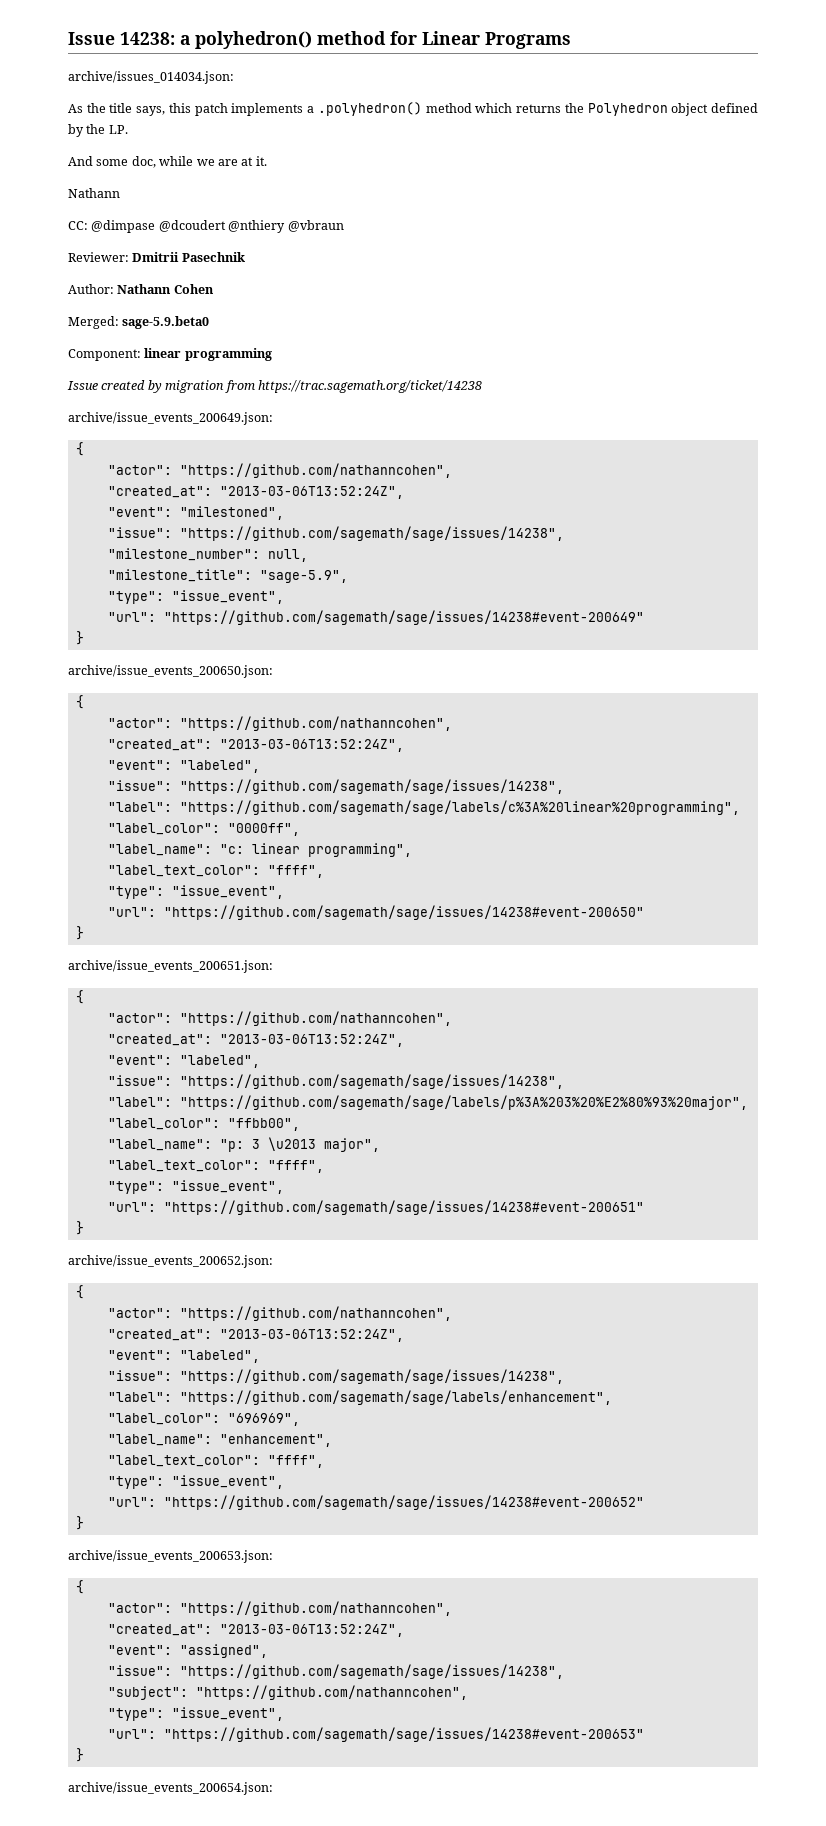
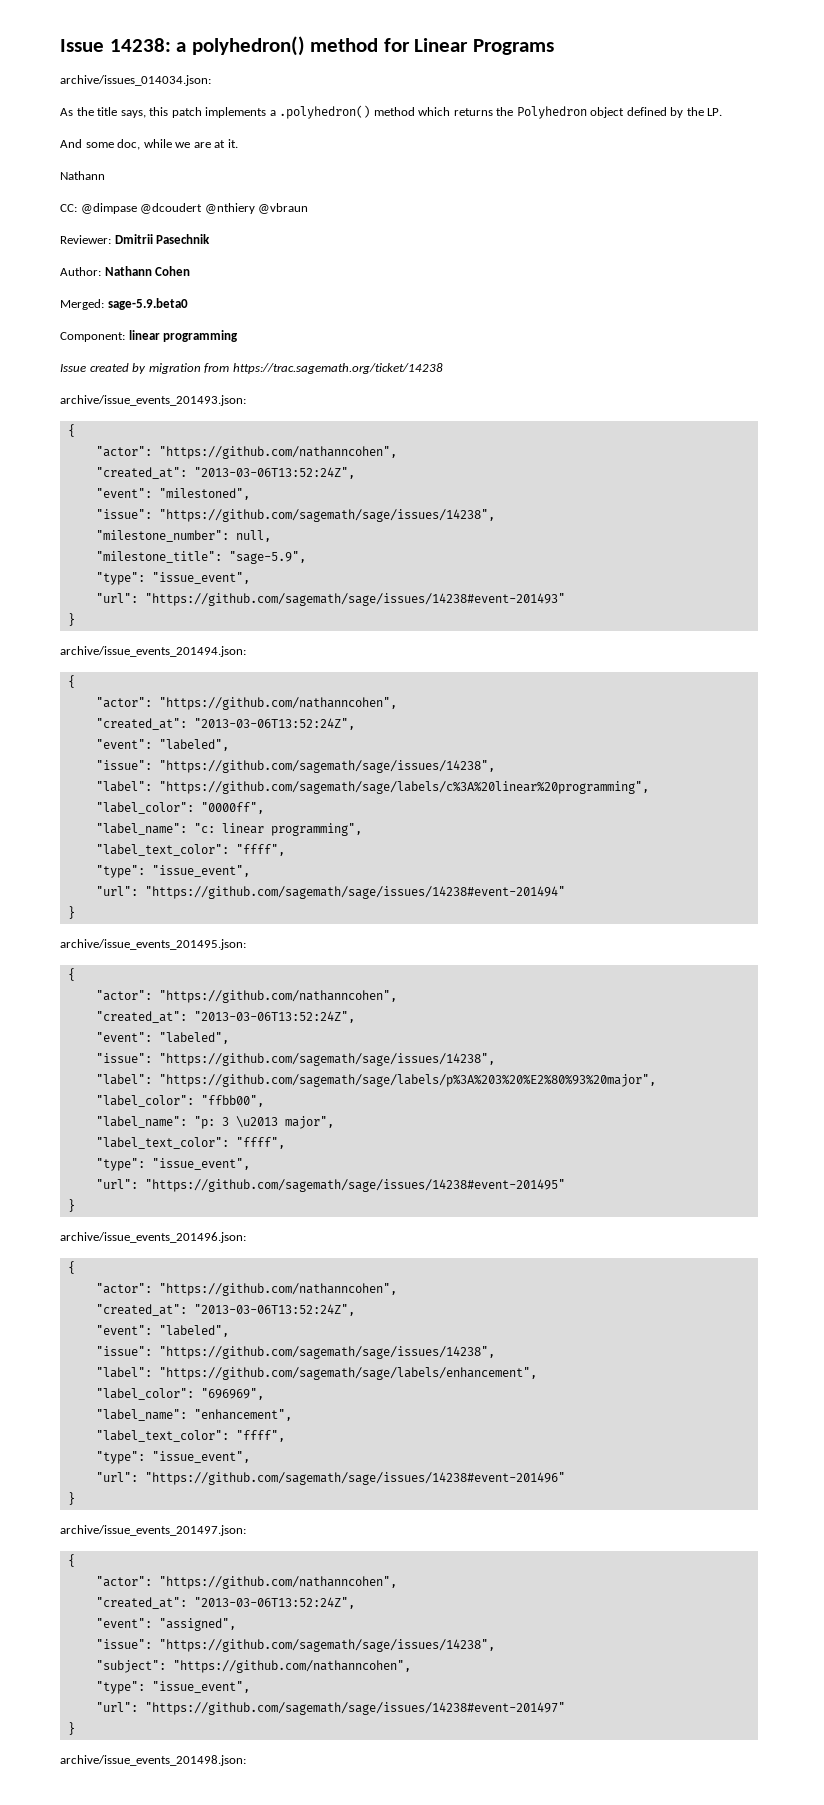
[68,412,273,425] archive/issue_events_200649.json: -> [60,395,246,406] archive/issue_events_201493.json:
[163,610,644,625] [75,631,84,645] [68,665,273,678] "https://github.com/sagemath/sage/issues/14238#event-200649" // } // archive/issue_events_200650.json: -> [144,593,565,606] [67,613,75,626] [60,646,246,657] "https://github.com/sagemath/sage/issues/14238#event-201493" // } // archive/issue_events_201494.json:
[163,905,644,920] [75,926,84,940] [68,960,273,973] "https://github.com/sagemath/sage/issues/14238#event-200650" // } // archive/issue_events_200651.json: -> [144,886,565,899] [67,906,75,919] [60,939,246,950] "https://github.com/sagemath/sage/issues/14238#event-201494" // } // archive/issue_events_201495.json:
[163,1200,644,1215] [75,1221,84,1235] [68,1255,273,1268] "https://github.com/sagemath/sage/issues/14238#event-200651" // } // archive/issue_events_200652.json: -> [144,1179,565,1192] [67,1199,75,1212] [60,1232,246,1243] "https://github.com/sagemath/sage/issues/14238#event-201495" // } // archive/issue_events_201496.json:
[163,1495,644,1510] [75,1516,84,1530] [68,1550,273,1563] "https://github.com/sagemath/sage/issues/14238#event-200652" // } // archive/issue_events_200653.json: -> [144,1472,565,1485] [67,1492,75,1505] [60,1525,246,1536] "https://github.com/sagemath/sage/issues/14238#event-201496" // } // archive/issue_events_201497.json:
[163,1727,644,1742] [75,1748,84,1762] [68,1782,273,1795] "https://github.com/sagemath/sage/issues/14238#event-200653" // } // archive/issue_events_200654.json: -> [144,1702,565,1715] [67,1722,75,1735] [60,1755,246,1766] "https://github.com/sagemath/sage/issues/14238#event-201497" // } // archive/issue_events_201498.json:

